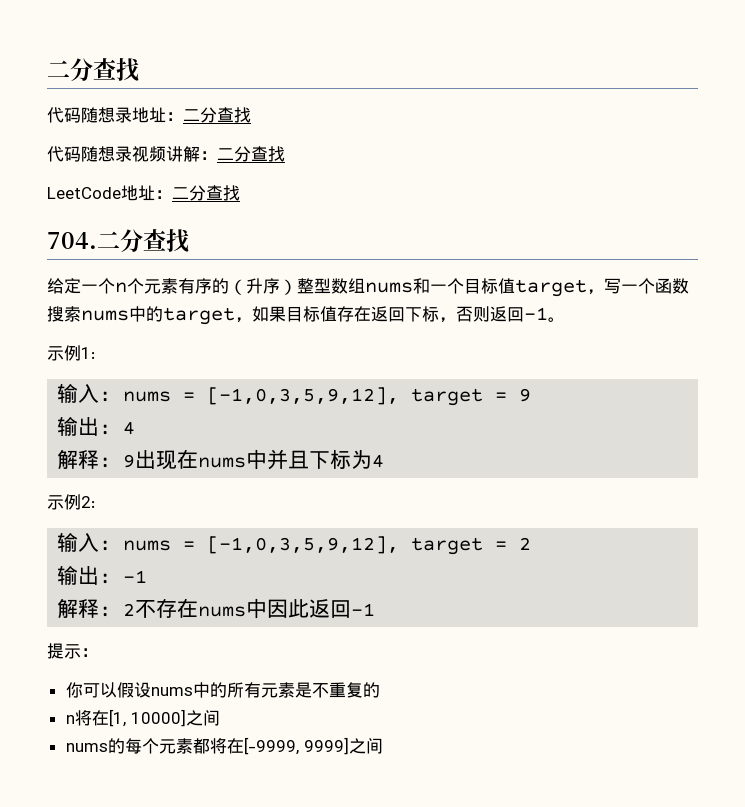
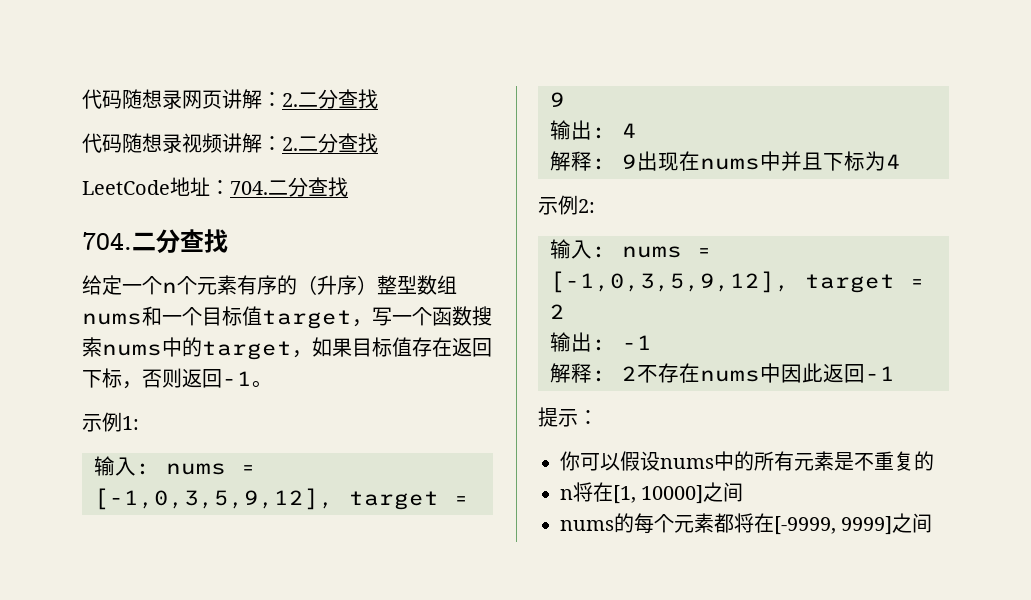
[47,58,139,82] [47,107,183,123] 二分查找 // 代码随想录地址： -> [82,89,298,109] 代码随想录网页讲解：2.
(217, 155) none -> [282,137,298,151] 2.
(172, 194) none -> [230,181,268,195] 704.

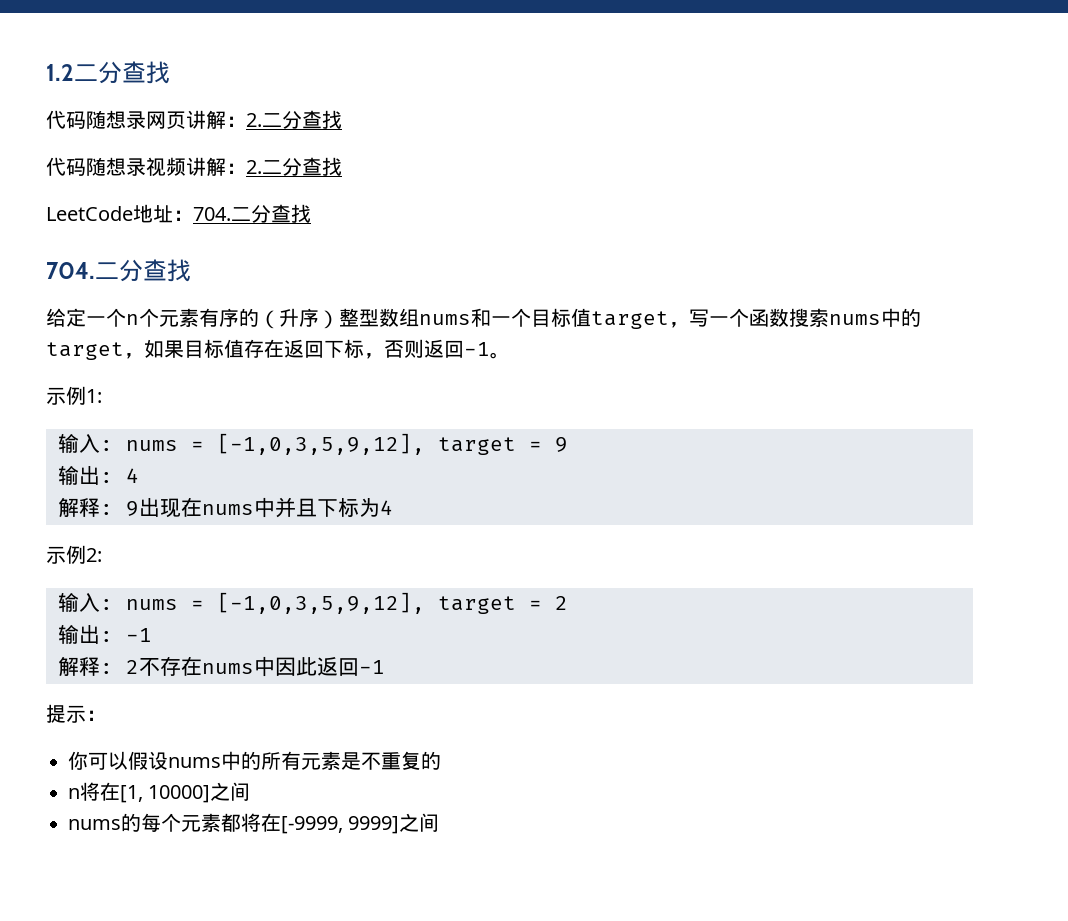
(82, 99) none -> [46,61,170,84] 1.2二分查找 //

